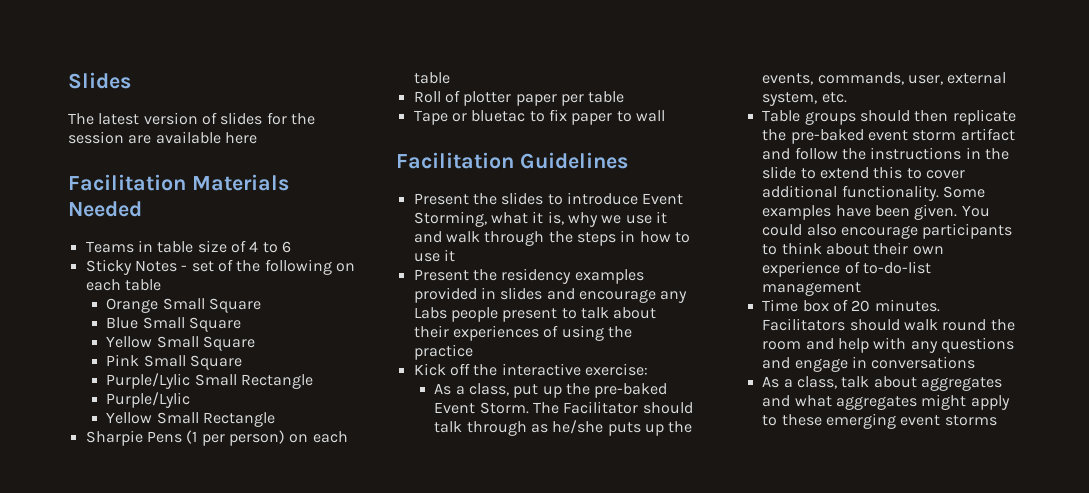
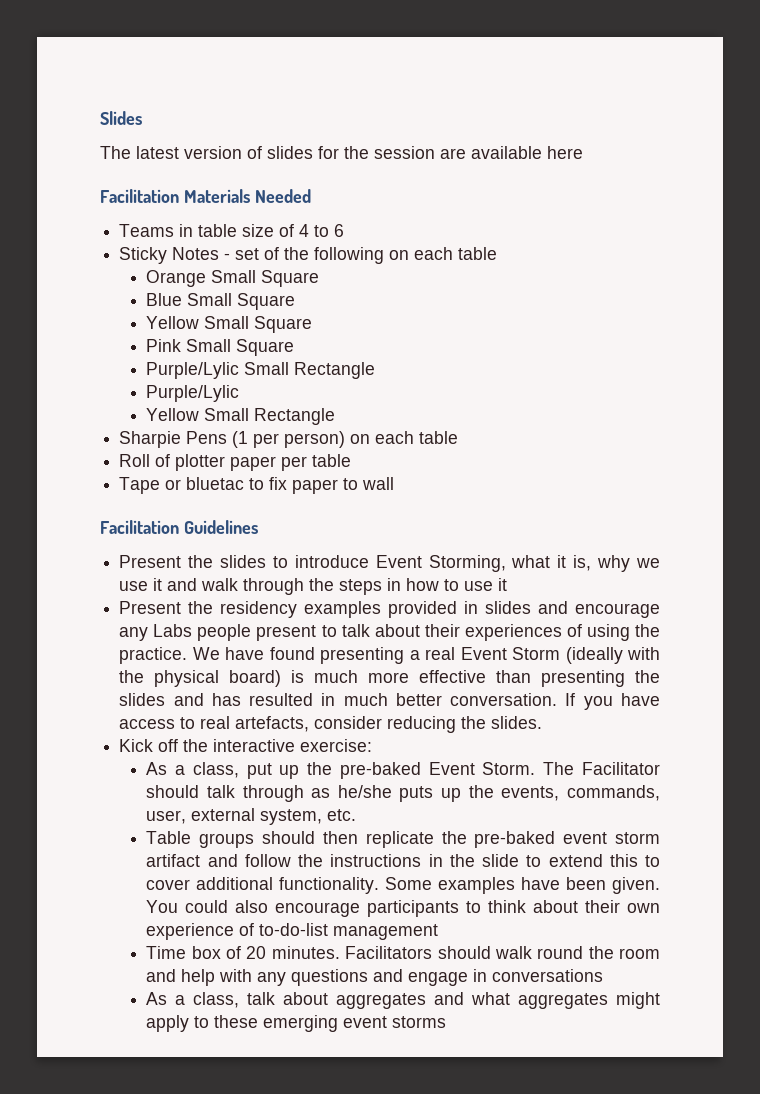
[413,344,473,360] practice -> [119,647,661,664] [119,670,660,687] [119,693,660,710] [119,716,543,733] practice. We have found presenting a real Event Storm (ideally with the physical board) is much more effective than presenting the slides and has resulted in much better conversation. If you have access to real artefacts, consider reducing the slides.

